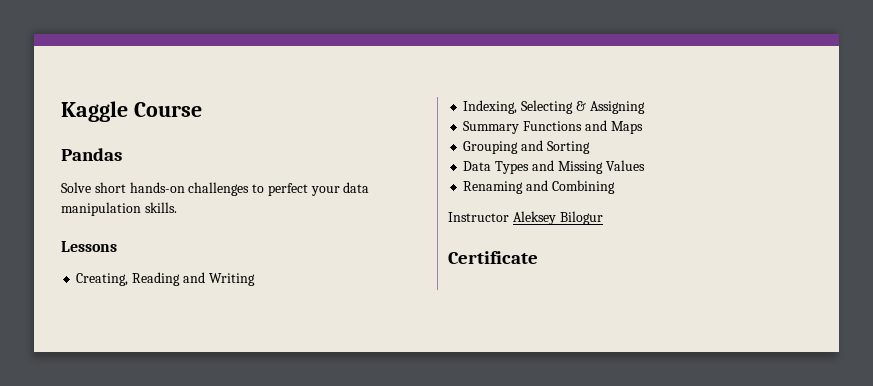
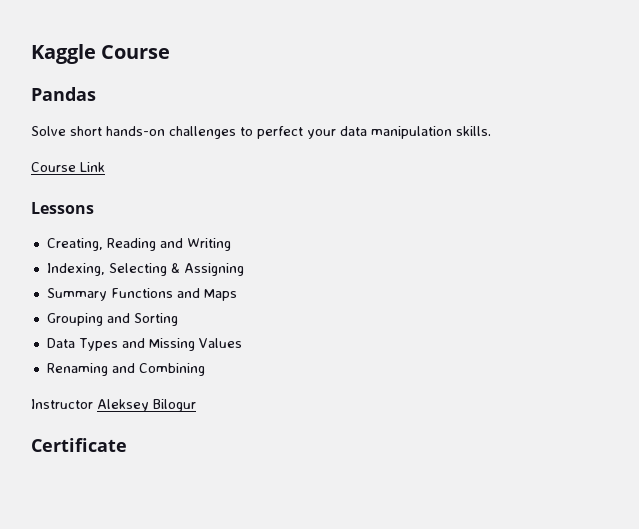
(177, 207) none -> [31,162,105,172] // Course Link

